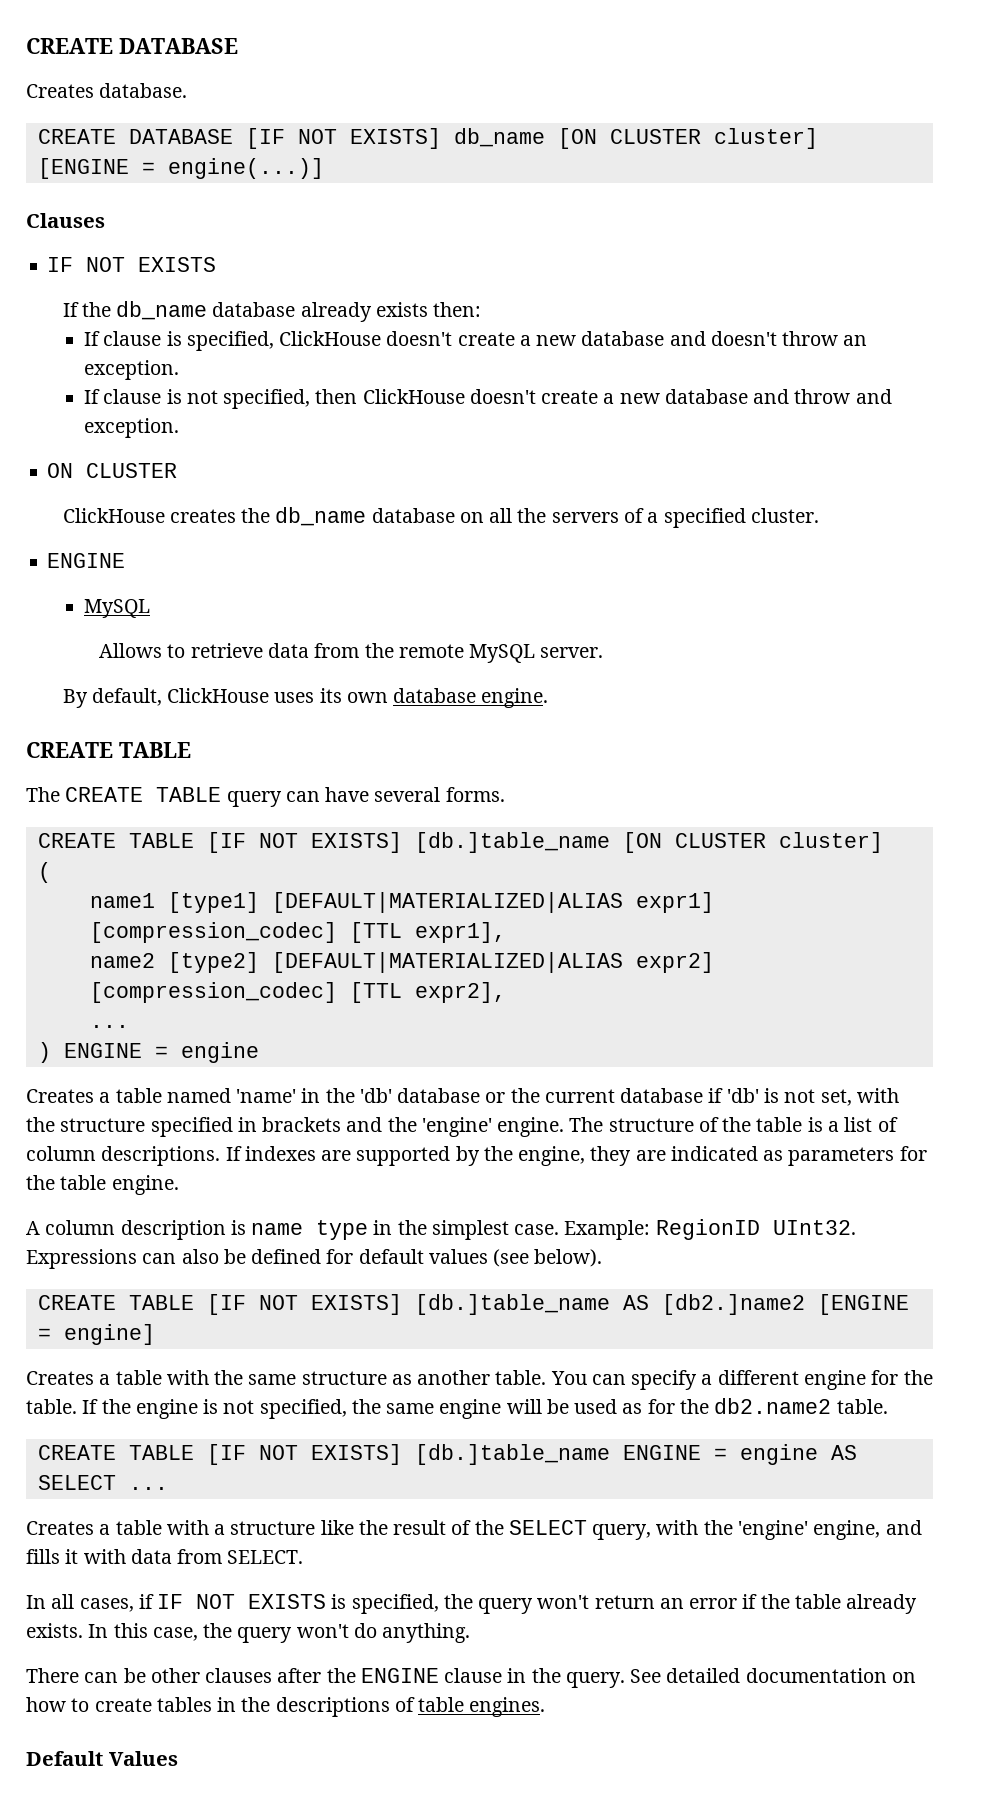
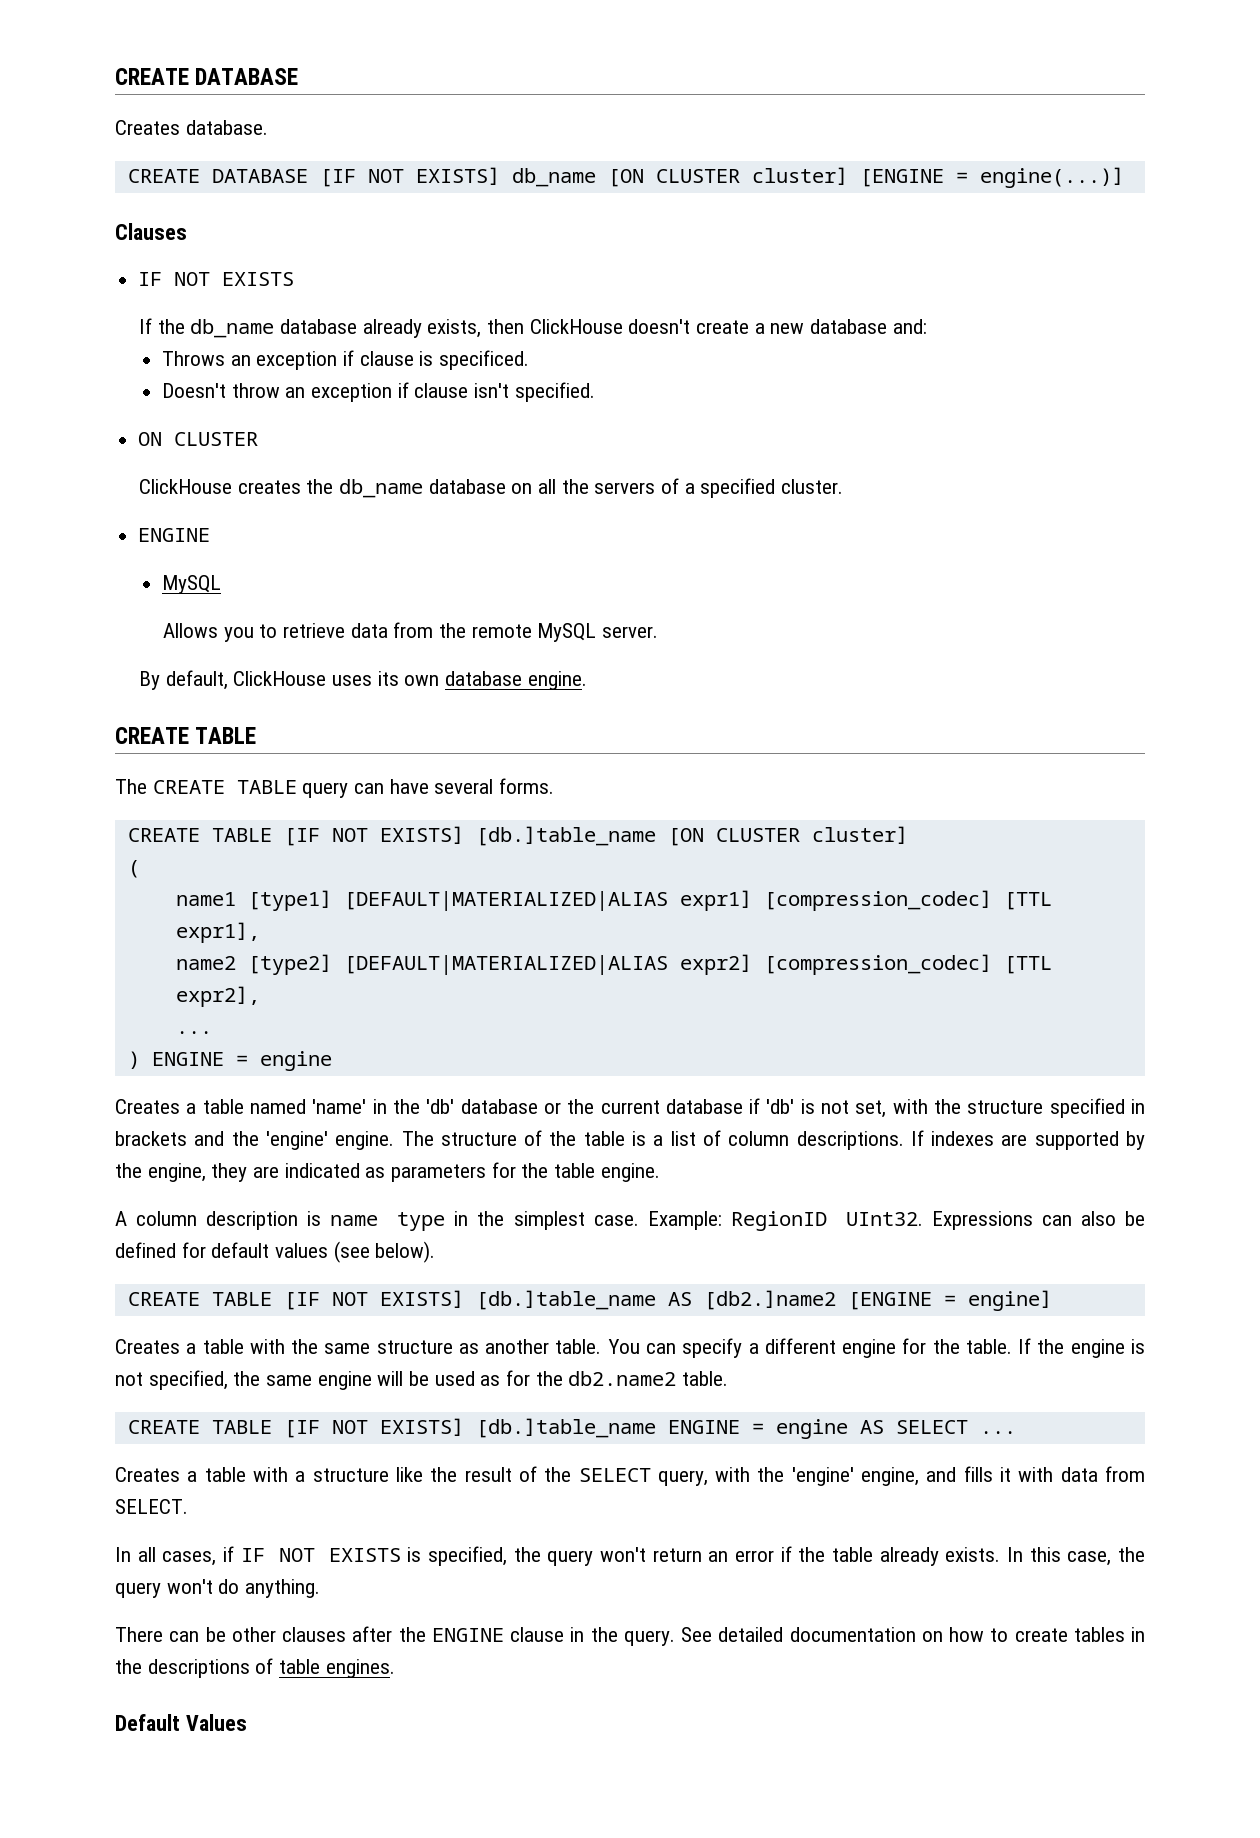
[375,302,482,317] [84,331,868,351] [84,360,180,380] [84,389,311,409] exists then: // If clause is specified, ClickHouse doesn't create a new database and doesn't throw an exception. // If clause is not specified, -> [427,319,482,338] exists,
[753,389,892,404] [84,418,180,438] and throw and exception. -> [892,319,927,334] [162,350,530,370] [162,382,595,402] and: // Throws an exception if clause is specificed. // Doesn't throw an exception if clause isn't specified.
(163, 650) none -> [223,627,254,642] you

